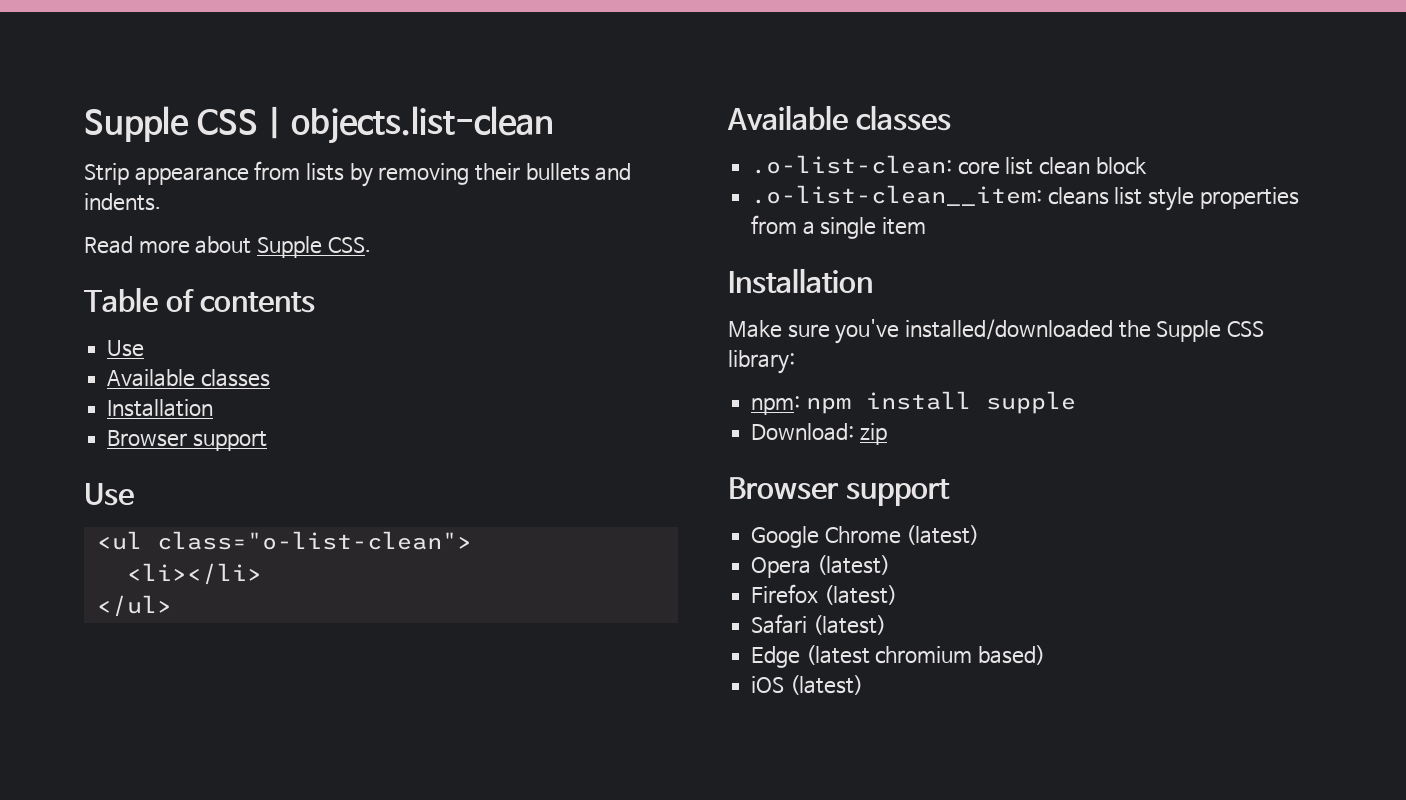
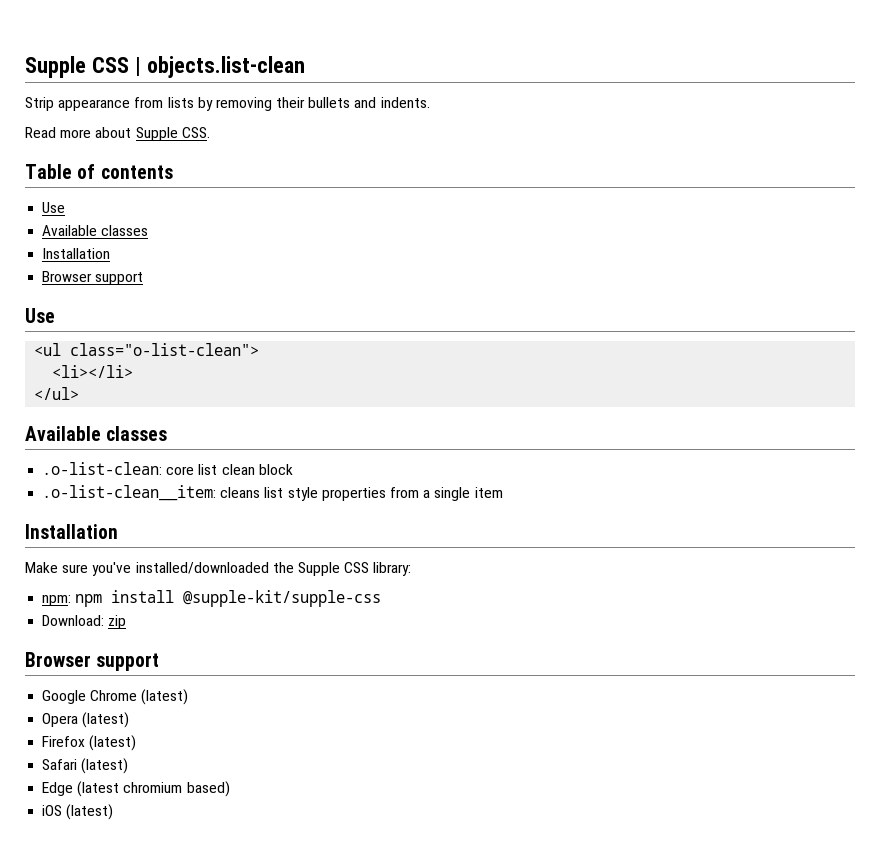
[985,391,1076,414] supple -> [183,590,382,607] @supple-kit/supple-css

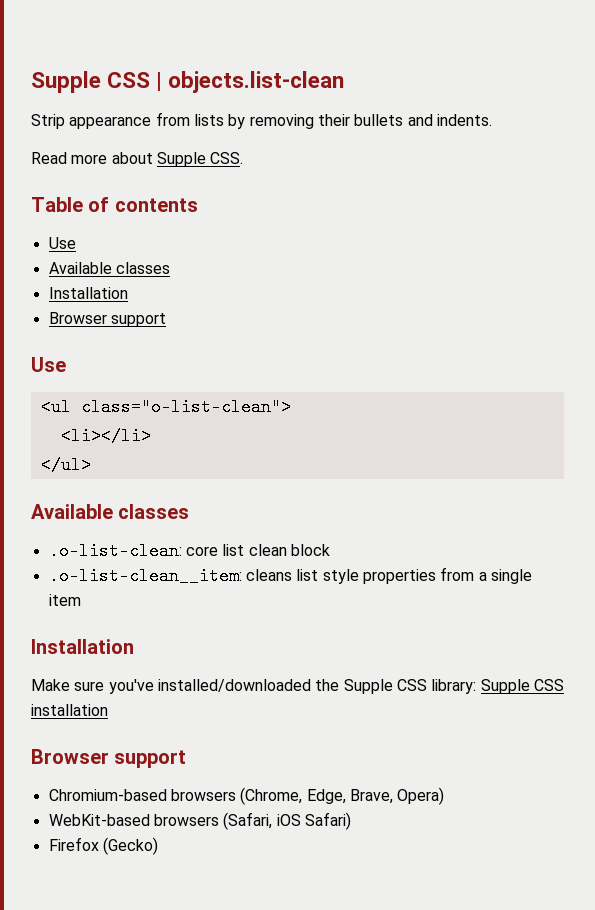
[42,590,382,607] [42,615,127,629] [25,652,160,671] [42,689,189,705] [42,712,130,728] [42,735,137,751] [42,758,129,774] [42,781,230,797] [42,804,114,820] // npm: npm install @supple-kit/supple-css // Download: zip // Browser support // Google Chrome (latest) // Opera (latest) // Firefox (latest) // Safari (latest) // Edge (latest chromium based) // iOS (latest) -> [480,679,564,694] [31,704,108,716] [31,749,187,768] [48,787,445,805] [48,812,351,830] [48,837,158,855] Supple CSS installation // Browser support // Chromium-based browsers (Chrome, Edge, Brave, Opera) // WebKit-based browsers (Safari, iOS Safari) // Firefox (Gecko)

